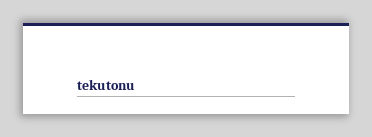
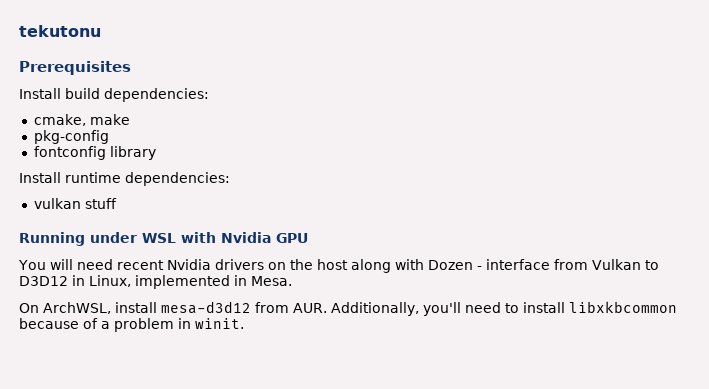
(135, 84) none -> [19,61,131,75] [19,88,209,102] [33,114,130,126] [33,130,109,144] [33,146,156,160] [19,172,230,186] [33,198,117,209] [19,232,308,246] [18,259,659,273] [19,275,292,289] [19,301,677,316] [19,318,244,332] // Prerequisites // Install build dependencies: // cmake, make // pkg-config // fontconfig library // Install runtime dependencies: // vulkan stuff // Running under WSL with Nvidia GPU // You will need recent Nvidia drivers on the host along with Dozen - interface from Vulkan to D3D12 in Linux, implemented in Mesa. // On ArchWSL, install mesa-d3d12 from AUR. Additionally, you'll need to install libxkbcommon because of a problem in winit.

